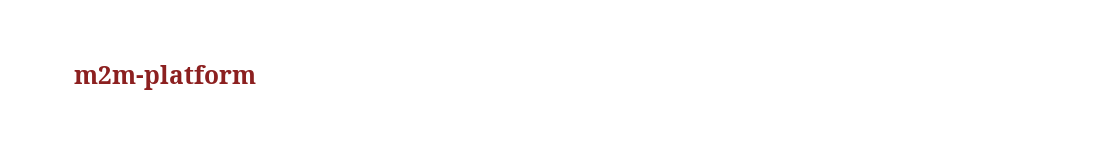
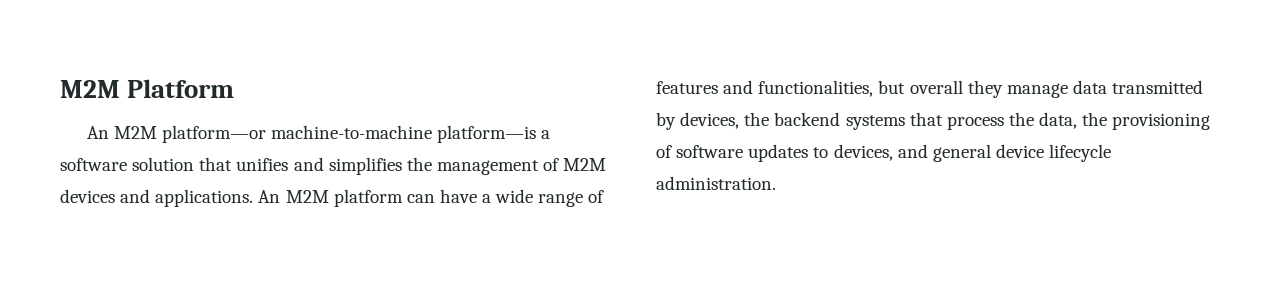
[74,65,256,90] m2m-platform -> [60,79,235,98] [86,125,551,143] [60,157,607,175] [60,189,605,207] [656,80,1204,98] [656,112,1211,130] [656,144,1112,162] [656,176,776,190] M2M Platform // An M2M platform—or machine-to-machine platform—is a software solution that unifies and simplifies the management of M2M devices and applications. An M2M platform can have a wide range of features and functionalities, but overall they manage data transmitted by devices, the backend systems that process the data, the provisioning of software updates to devices, and general device lifecycle administration.

